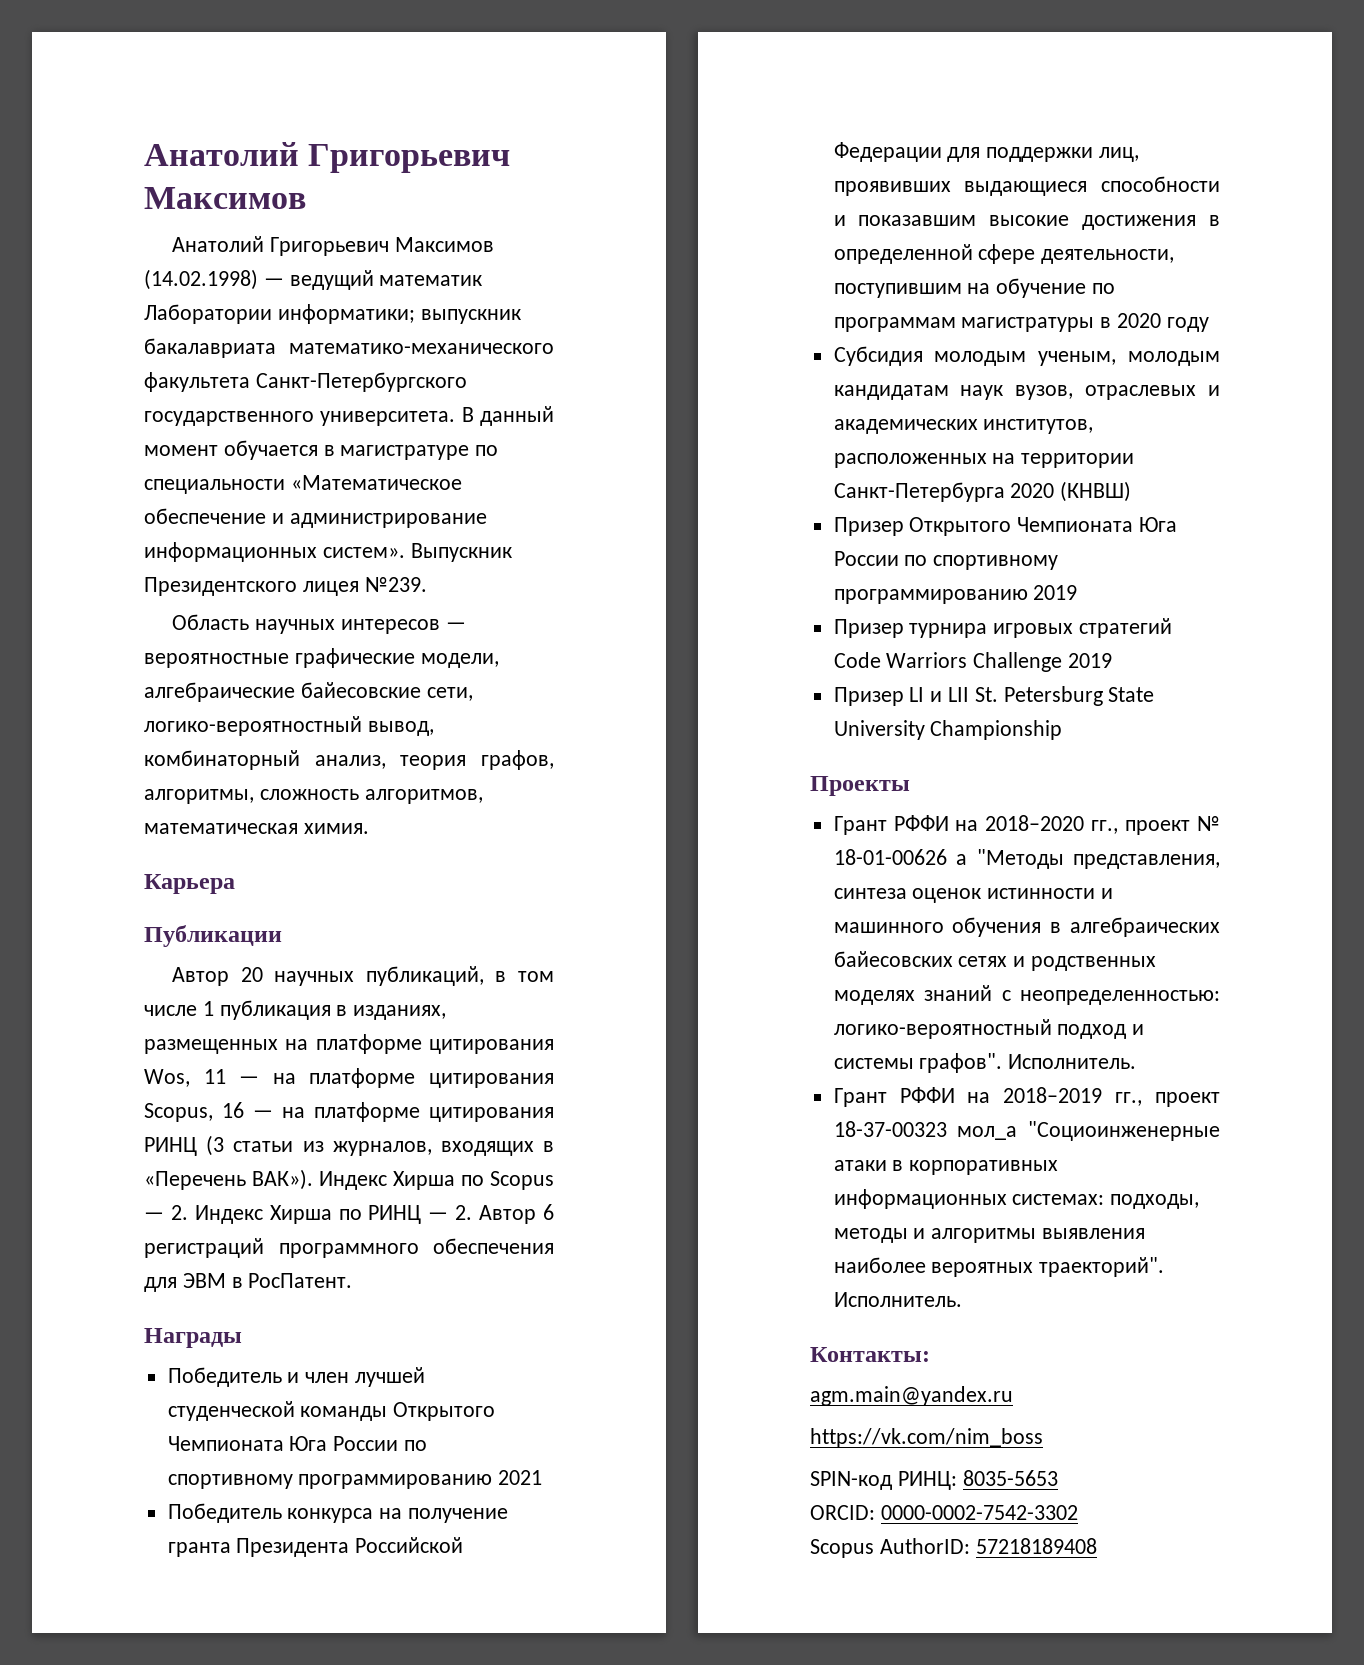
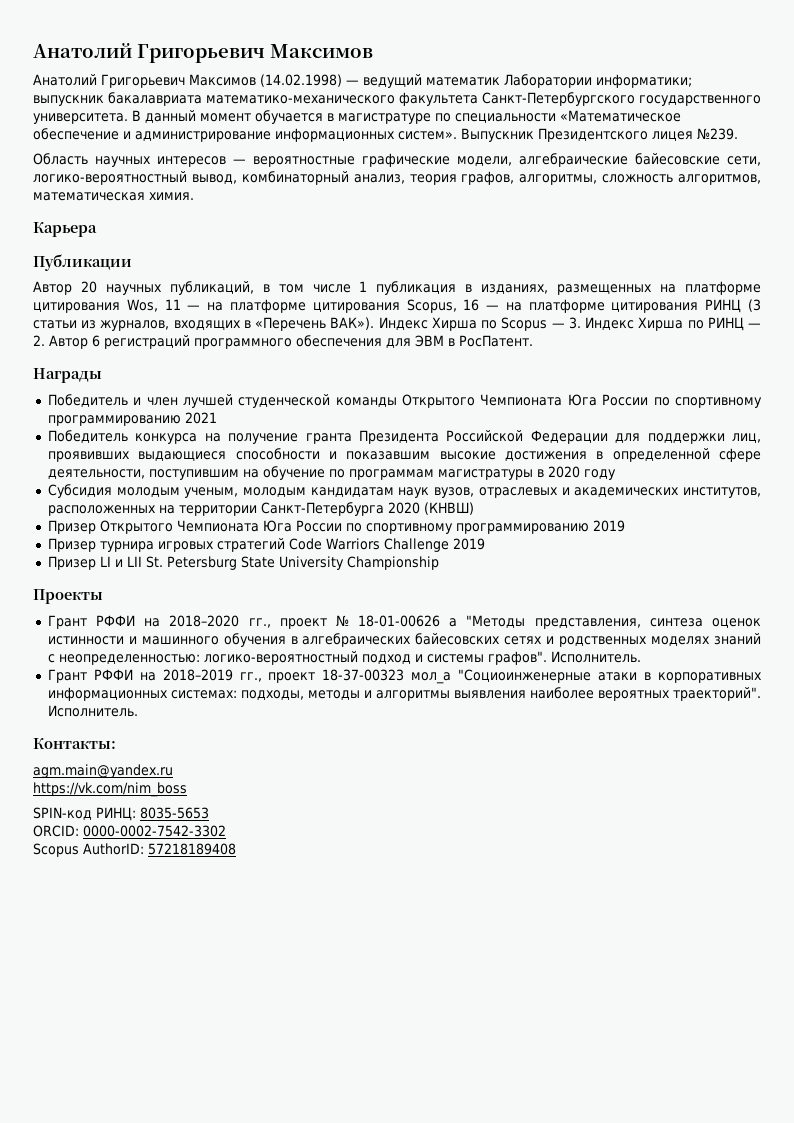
[170,1205,188,1220] 2. -> [568,317,581,329] 3.

